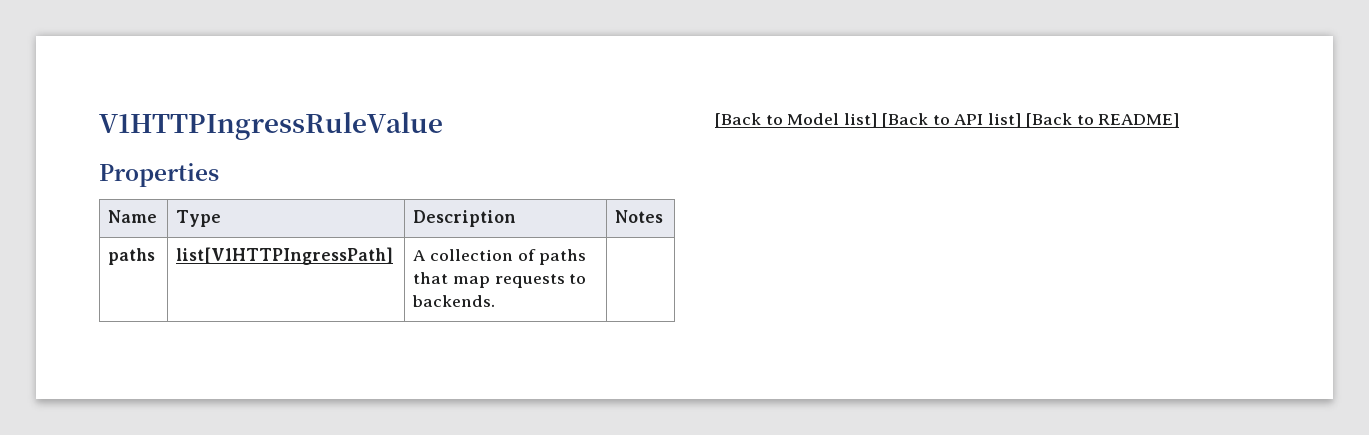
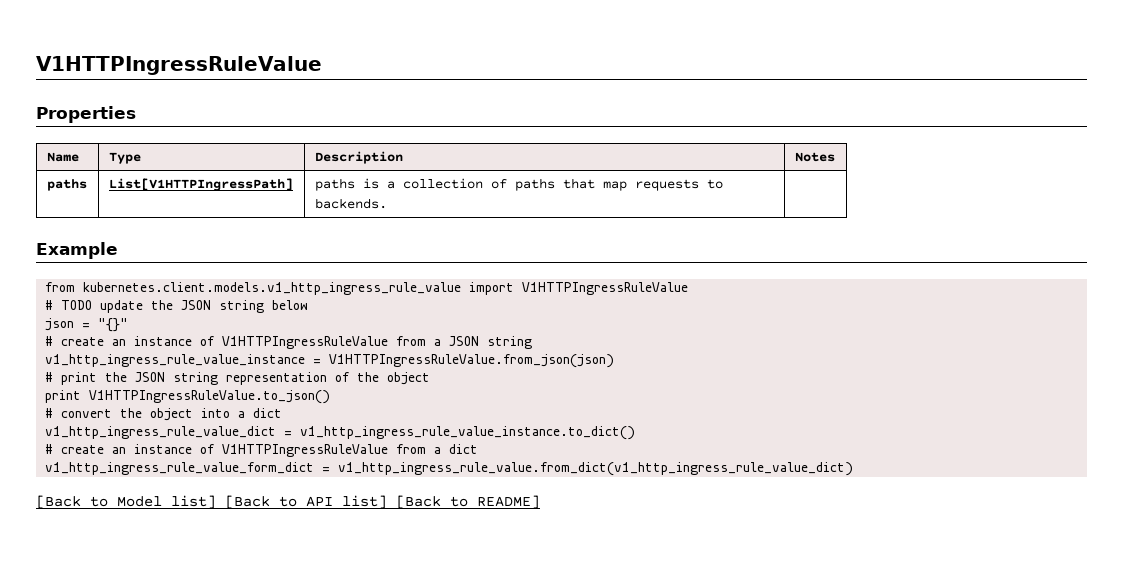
[176,247,394,265] [413,250,427,261] list[V1HTTPIngressPath] | A -> [108,178,293,191] [314,178,395,191] List[V1HTTPIngressPath] | paths is a
(496, 301) none -> [36,242,118,259] [45,282,689,295] [45,300,309,313] [45,318,129,332] [45,336,533,349] [45,354,615,368] [45,372,431,385] [45,390,331,404] [45,408,283,421] [45,426,636,440] [45,444,479,457] [45,462,854,476] // Example // from kubernetes.client.models.v1_http_ingress_rule_value import V1HTTPIngressRuleValue // # TODO update the JSON string below // json = "{}" // # create an instance of V1HTTPIngressRuleValue from a JSON string // v1_http_ingress_rule_value_instance = V1HTTPIngressRuleValue.from_json(json) // # print the JSON string representation of the object // print V1HTTPIngressRuleValue.to_json() // # convert the object into a dict // v1_http_ingress_rule_value_dict = v1_http_ingress_rule_value_instance.to_dict() // # create an instance of V1HTTPIngressRuleValue from a dict // v1_http_ingress_rule_value_form_dict = v1_http_ingress_rule_value.from_dict(v1_http_ingress_rule_value_dict)

